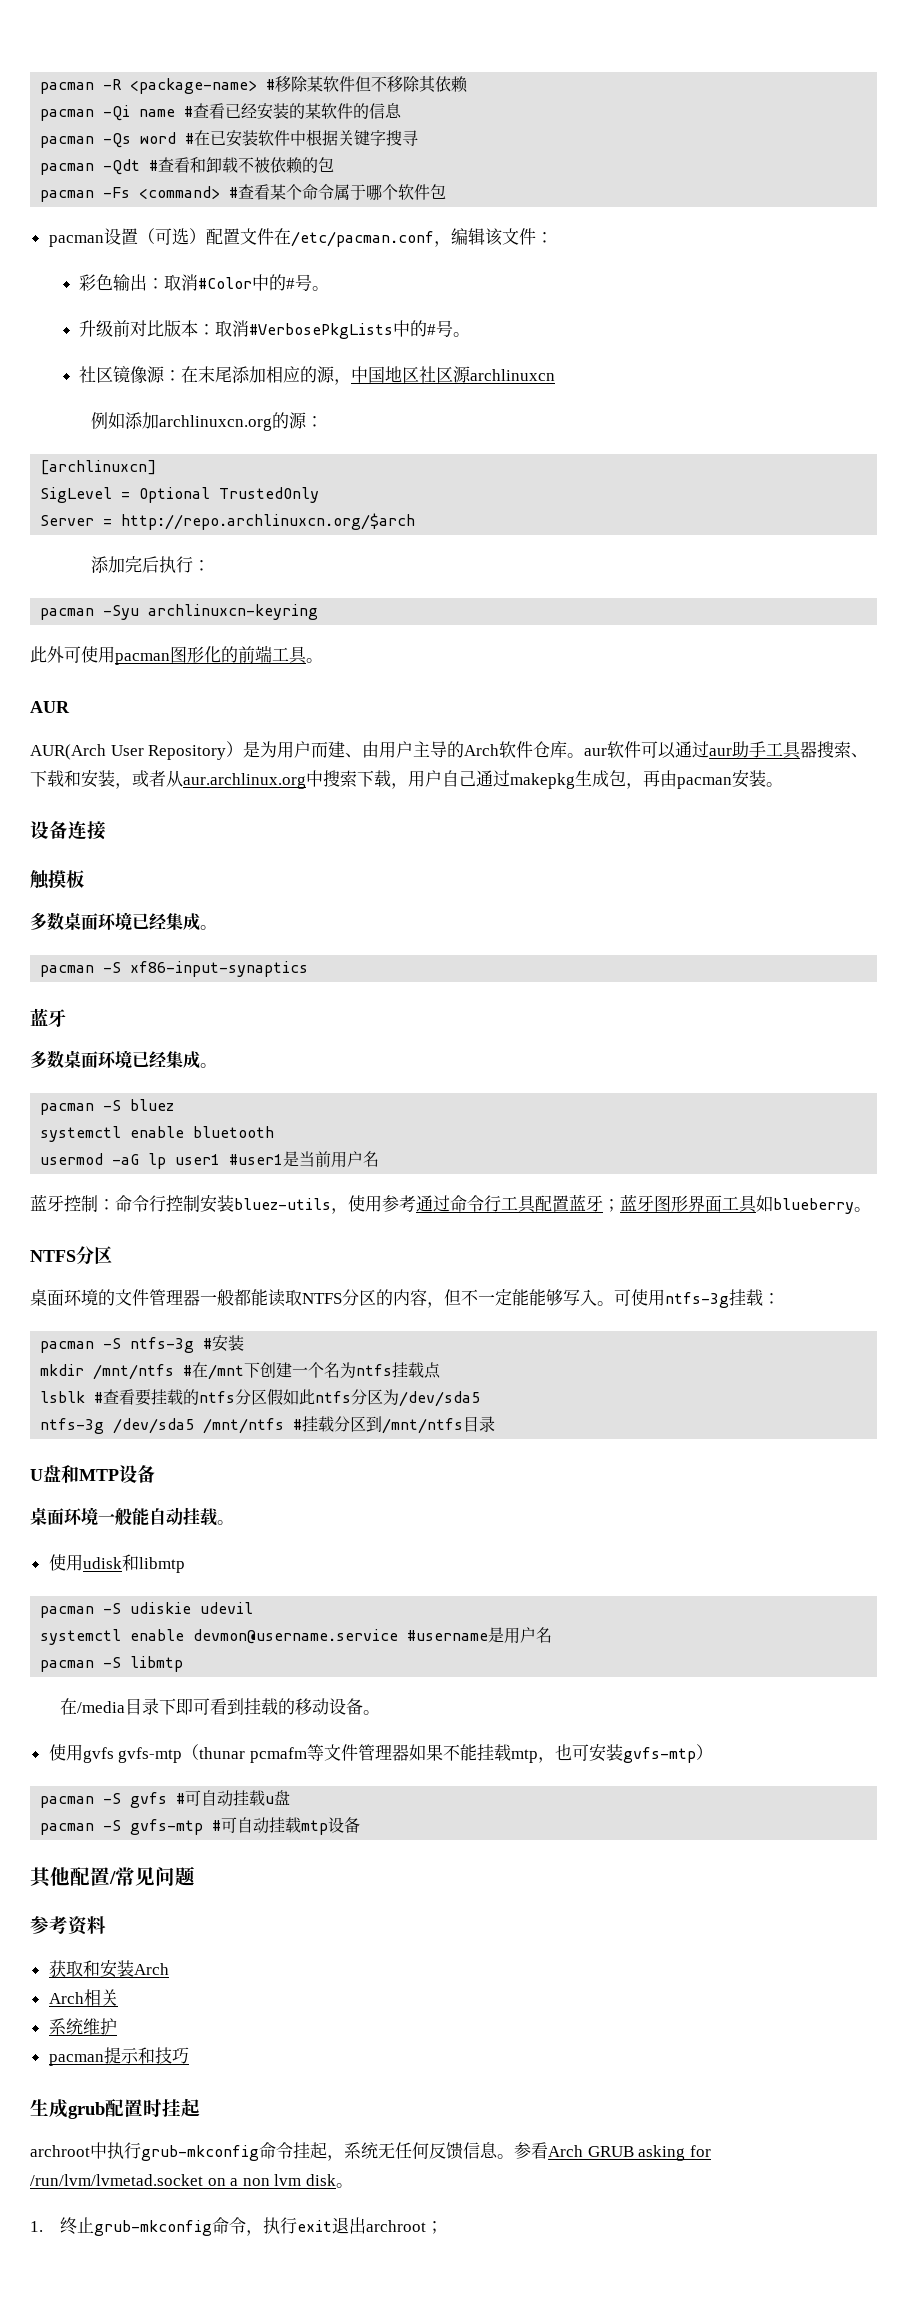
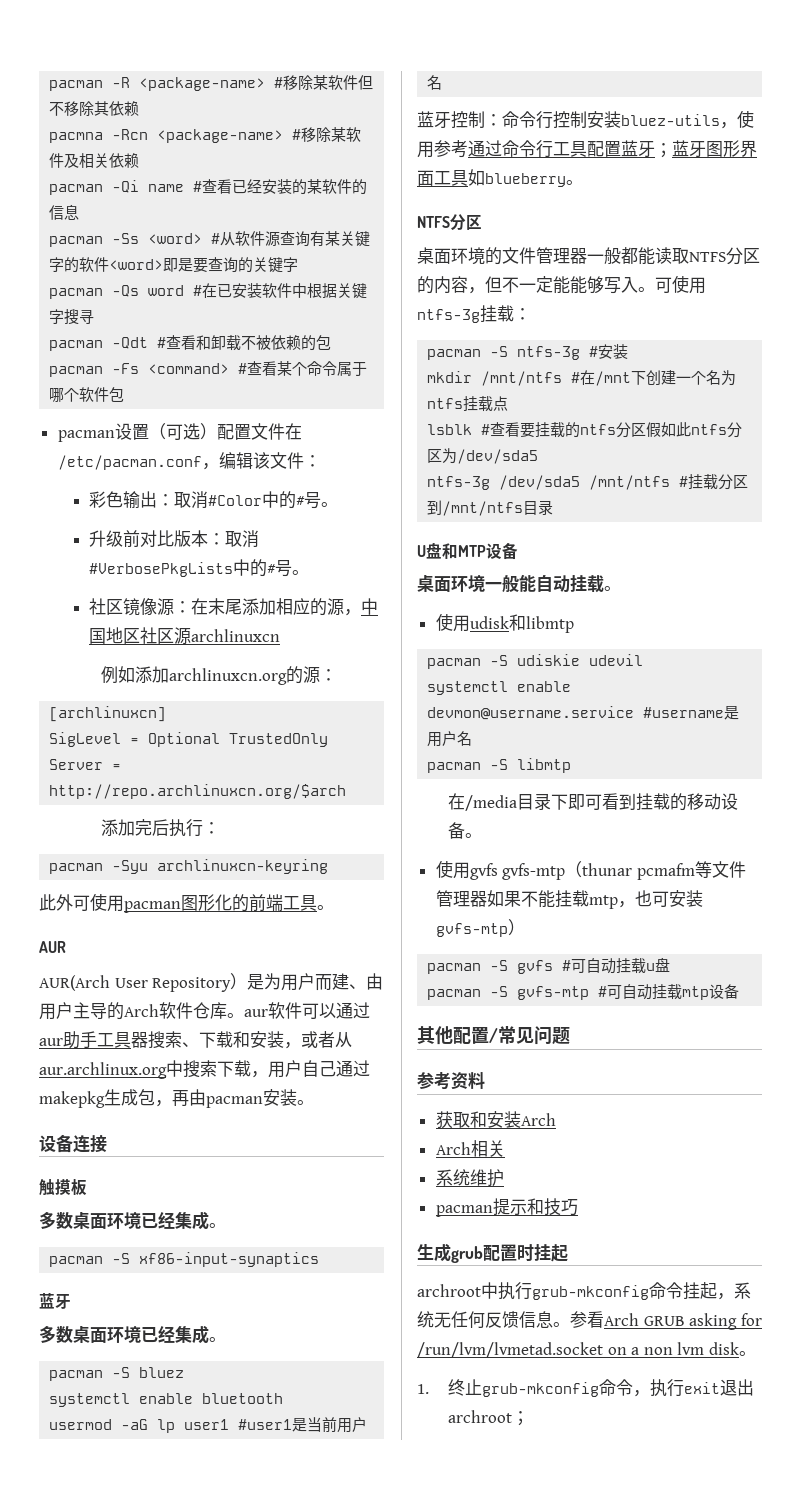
(469, 84) none -> [49,127,362,143] [49,153,140,168] // pacmna -Rcn <package-name> #移除某软件及相关依赖
(403, 110) none -> [49,231,371,247] [49,257,299,273] // pacman -Ss <word> #从软件源查询有某关键字的软件<word>即是要查询的关键字

